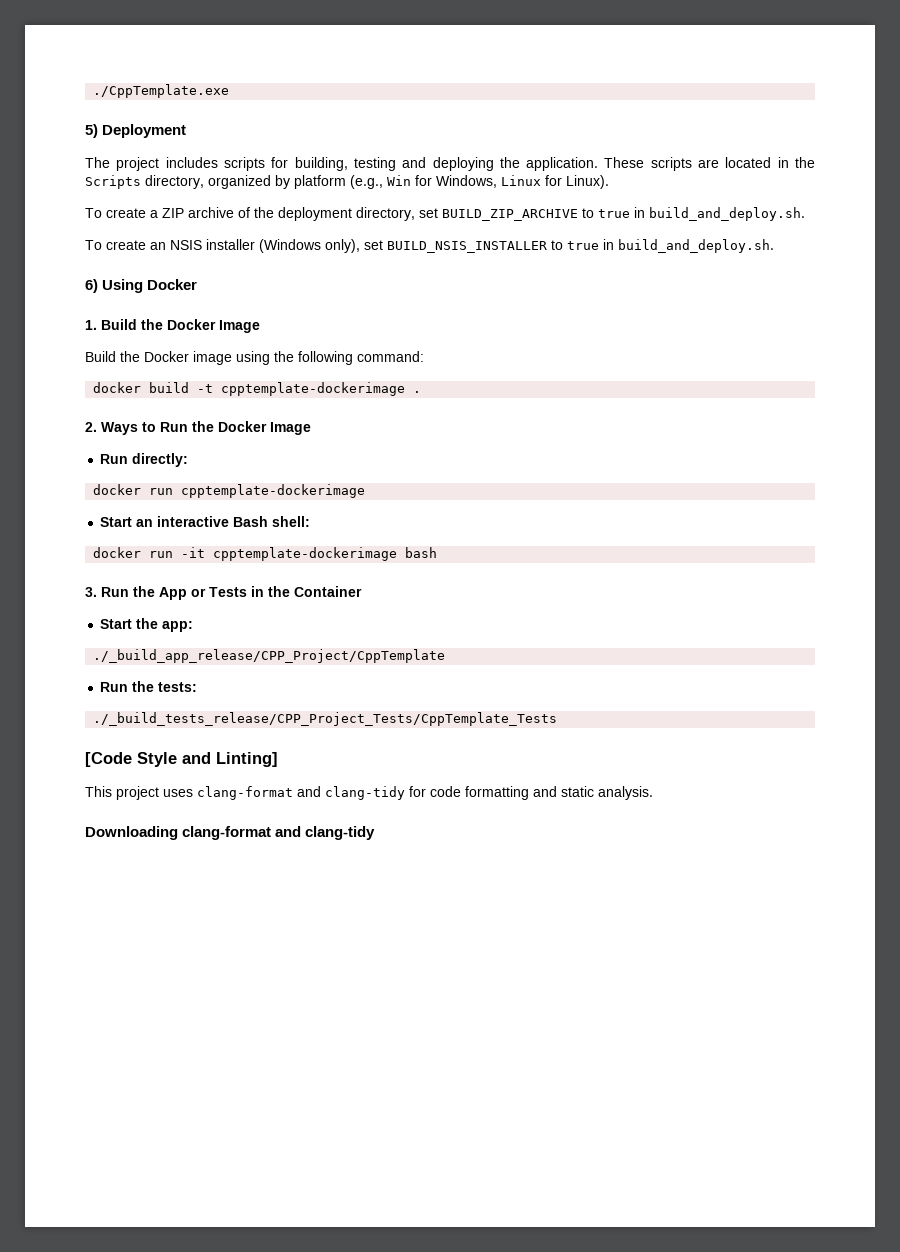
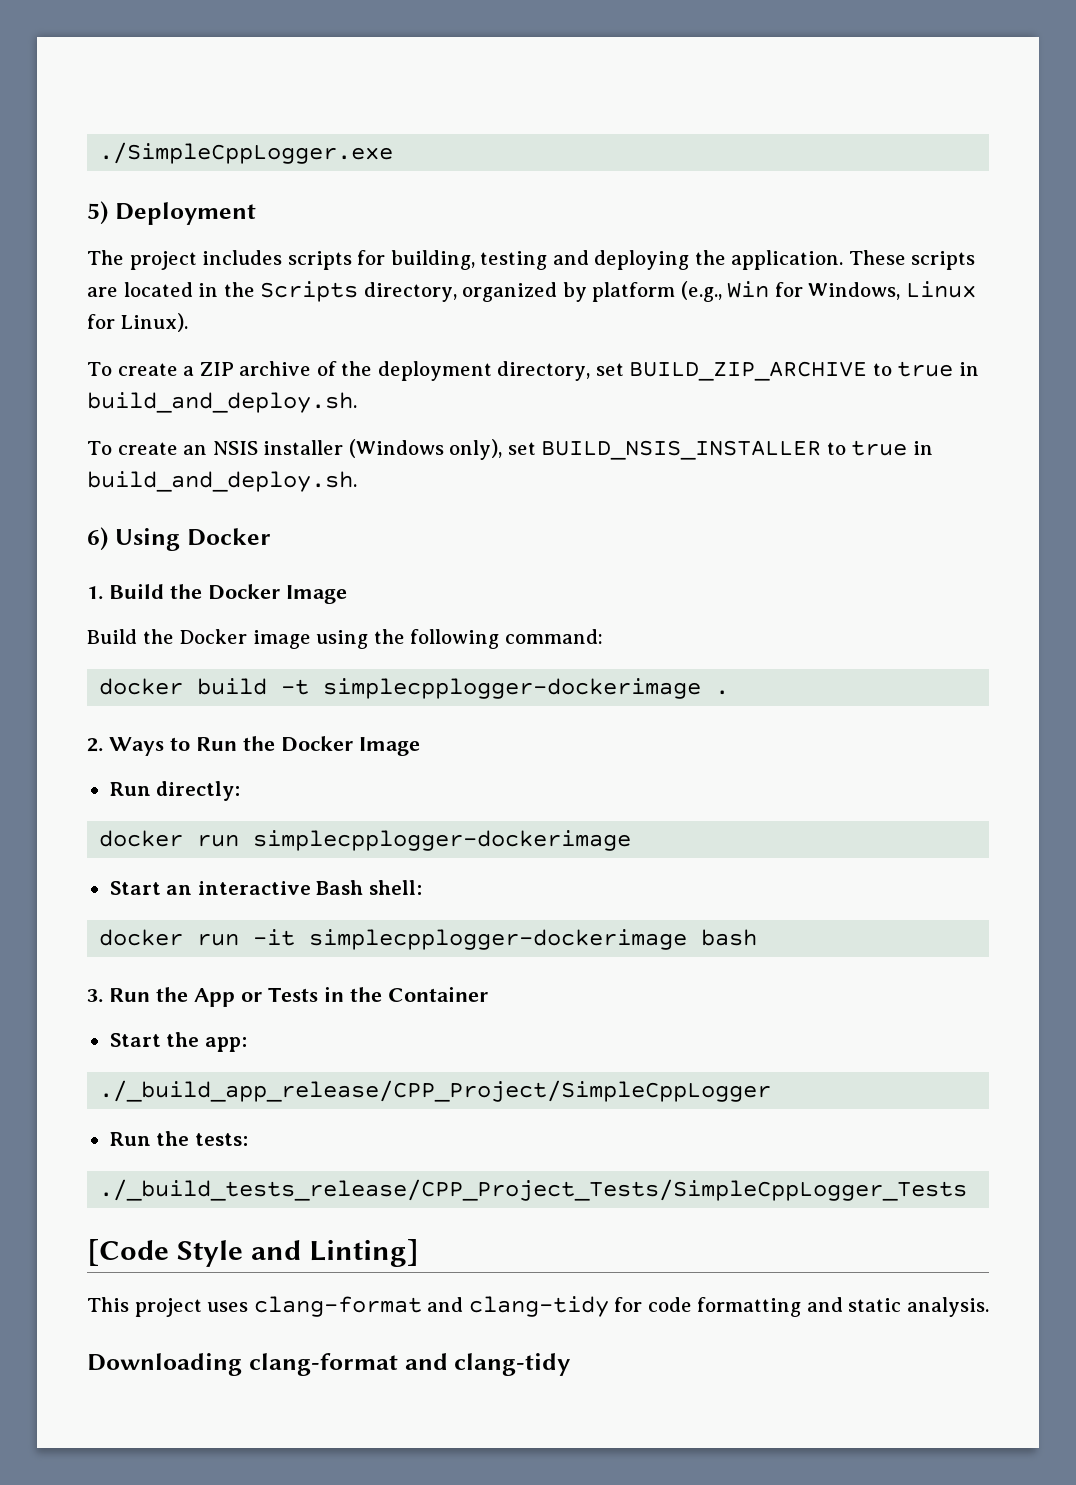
[93,84,230,98] ./CppTemplate.exe -> [99,142,394,164] ./SimpleCppLogger.exe
[221,382,406,396] cpptemplate-dockerimage -> [323,678,702,699] simplecpplogger-dockerimage
[181,484,366,498] cpptemplate-dockerimage -> [253,830,632,851] simplecpplogger-dockerimage
[213,547,398,561] cpptemplate-dockerimage -> [309,929,688,950] simplecpplogger-dockerimage
[93,649,446,663] ./_build_app_release/CPP_Project/CppTemplate -> [99,1080,772,1102] ./_build_app_release/CPP_Project/SimpleCppLogger
[93,712,558,726] ./_build_tests_release/CPP_Project_Tests/CppTemplate_Tests -> [99,1179,968,1201] ./_build_tests_release/CPP_Project_Tests/SimpleCppLogger_Tests

